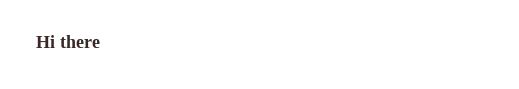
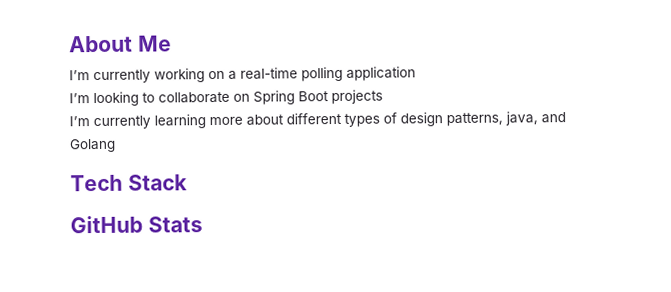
[36,35,100,48] Hi there -> [69,35,172,53] [69,66,416,84] [69,89,383,107] [69,111,566,130] [69,138,116,153] [70,174,188,192] [70,215,203,234] About Me // I’m currently working on a real-time polling application // I’m looking to collaborate on Spring Boot projects // I’m currently learning more about different types of design patterns, java, and Golang // Tech Stack // GitHub Stats

